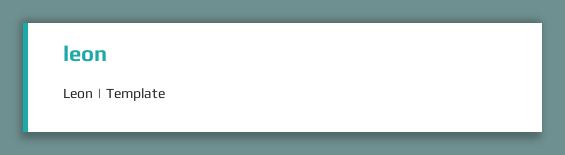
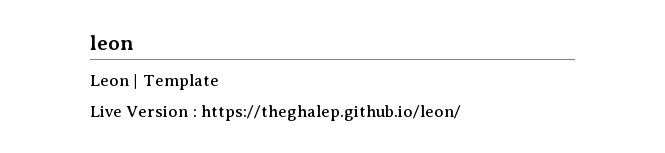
(165, 94) none -> [90,105,462,121] // Live Version : https://theghalep.github.io/leon/

